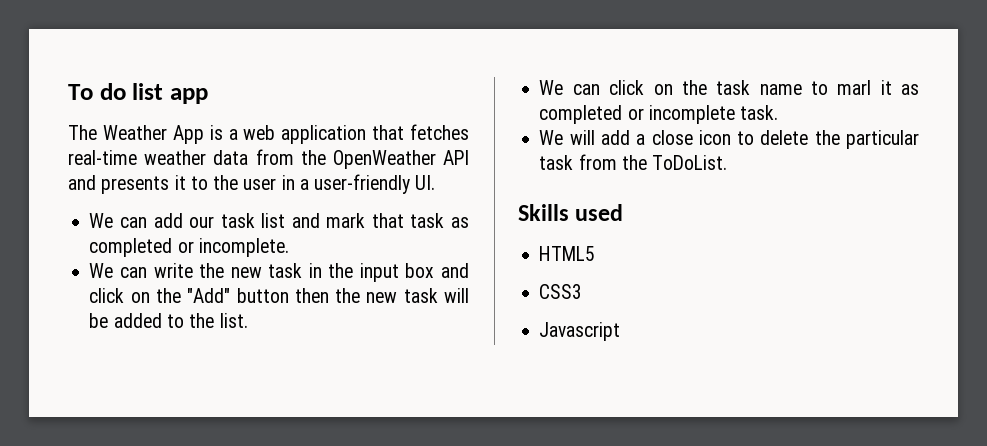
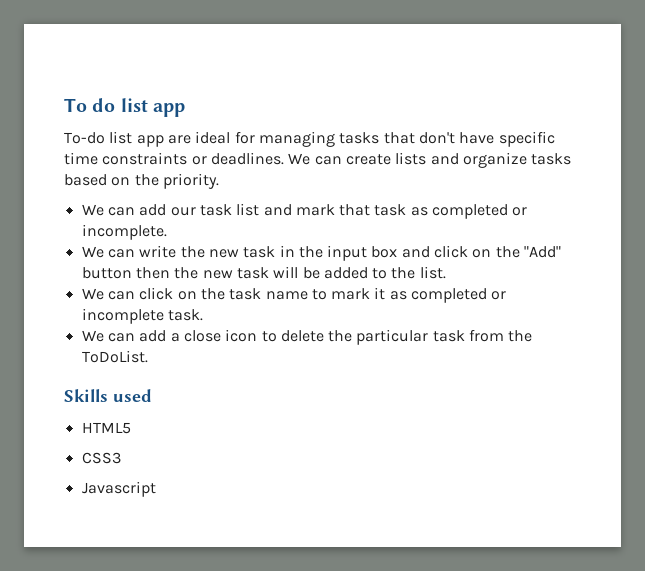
[68,124,469,144] [68,149,469,169] [68,174,436,194] The Weather App is a web application that fetches real-time weather data from the OpenWeather API and presents it to the user in a user-friendly UI. -> [64,131,555,147] [64,152,572,168] [64,173,219,189] To-do list app are ideal for managing tasks that don't have specific time constraints or deadlines. We can create lists and organize tasks based on the priority.
[837,80,872,95] marl -> [331,288,371,300] mark
[569,130,595,145] will -> [107,333,135,342] can

